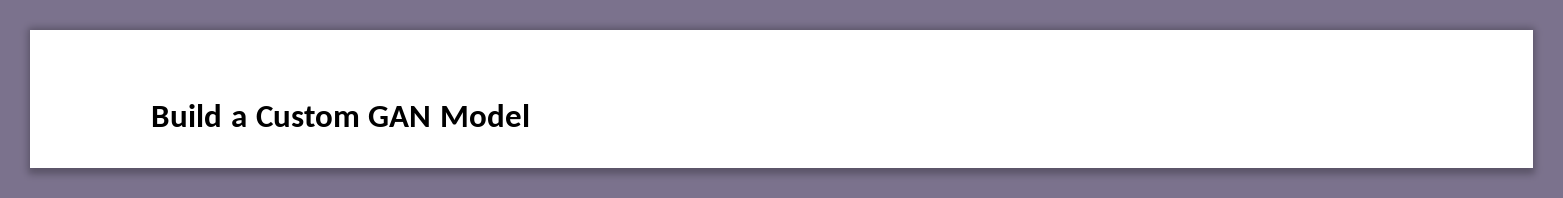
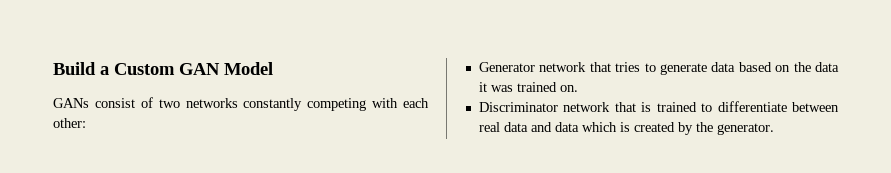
(531, 115) none -> [53,97,429,111] [53,118,86,128] [478,62,839,75] [478,82,578,92] [478,101,839,112] [478,122,774,135] // GANs consist of two networks constantly competing with each other: // Generator network that tries to generate data based on the data it was trained on. // Discriminator network that is trained to differentiate between real data and data which is created by the generator.

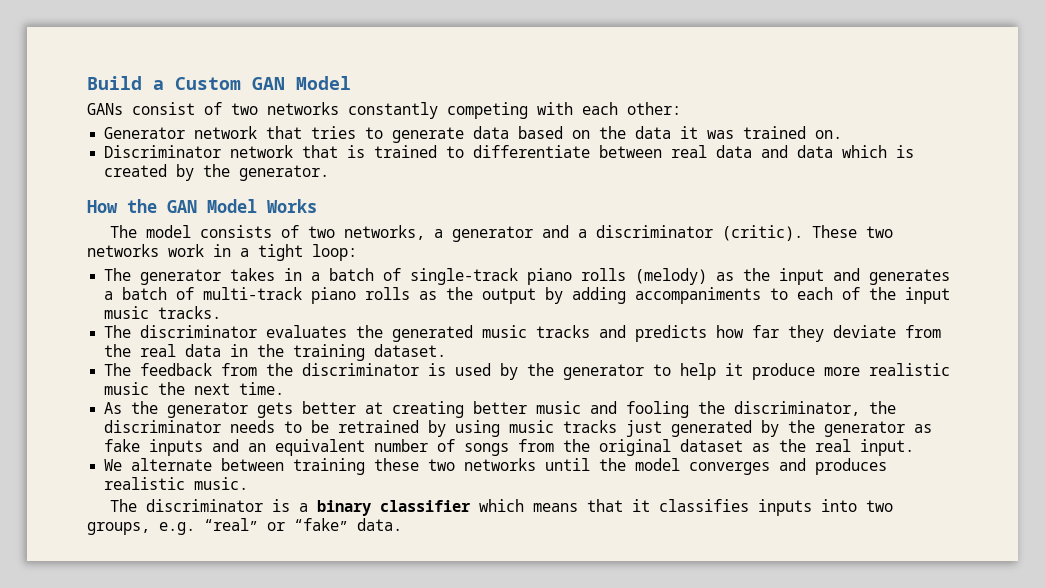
(774, 129) none -> [87,199,317,213] [110,225,894,242] [87,244,357,261] [104,268,951,285] [104,287,951,304] [104,306,222,319] [104,325,942,342] [104,344,447,361] [104,363,951,380] [104,382,285,395] [104,401,897,418] [104,420,933,437] [104,439,915,456] [104,458,888,475] [104,477,249,490] [110,499,894,516] [87,518,402,535] // How the GAN Model Works // The model consists of two networks, a generator and a discriminator (critic). These two networks work in a tight loop: // The generator takes in a batch of single-track piano rolls (melody) as the input and generates a batch of multi-track piano rolls as the output by adding accompaniments to each of the input music tracks. // The discriminator evaluates the generated music tracks and predicts how far they deviate from the real data in the training dataset. // The feedback from the discriminator is used by the generator to help it produce more realistic music the next time. // As the generator gets better at creating better music and fooling the discriminator, the discriminator needs to be retrained by using music tracks just generated by the generator as fake inputs and an equivalent number of songs from the original dataset as the real input. // We alternate between training these two networks until the model converges and produces realistic music. // The discriminator is a binary classifier which means that it classifies inputs into two groups, e.g. “real” or “fake” data.

